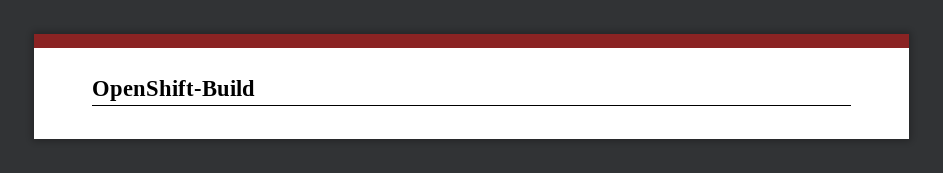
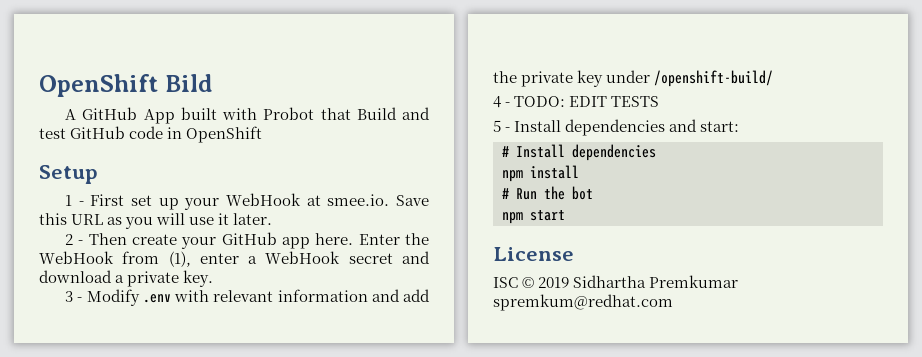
[92,80,255,101] OpenShift-Build -> [39,74,213,97] [65,107,430,124] [39,126,263,143] [39,165,98,184] [65,193,429,210] [39,213,273,229] [65,232,429,249] [39,251,430,267] [39,270,214,287] [65,289,430,306] [493,70,774,87] [493,96,660,108] [493,119,740,136] [502,144,656,161] [502,165,579,182] [502,186,593,200] [502,210,565,224] [493,247,574,261] [493,275,739,288] [493,294,673,311] OpenShift Bild // A GitHub App built with Probot that Build and test GitHub code in OpenShift // Setup // 1 - First set up your WebHook at smee.io. Save this URL as you will use it later. // 2 - Then create your GitHub app here. Enter the WebHook from (1), enter a WebHook secret and download a private key. // 3 - Modify .env with relevant information and add the private key under /openshift-build/ // 4 - TODO: EDIT TESTS // 5 - Install dependencies and start: // # Install dependencies // npm install // # Run the bot // npm start // License // ISC © 2019 Sidhartha Premkumar spremkum@redhat.com

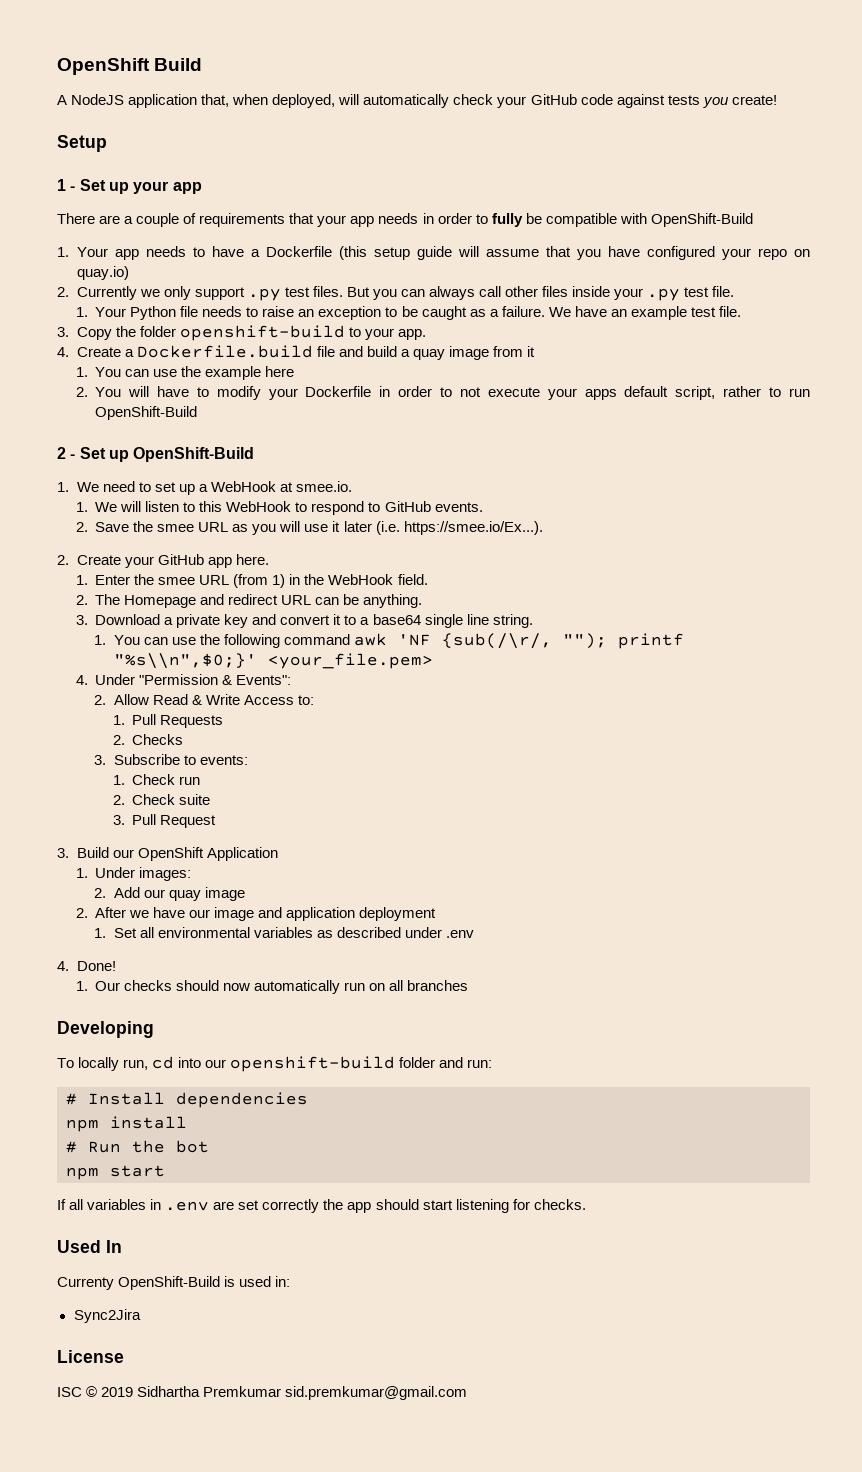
[39,74,213,97] OpenShift Bild -> [57,58,203,75] OpenShift Build
[82,107,430,124] [39,126,263,143] [39,165,98,184] [65,194,125,206] GitHub App built with Probot that Build and test GitHub code in OpenShift // Setup // 1 - First -> [71,94,777,108] [57,135,107,152] [57,179,202,194] [57,213,753,227] [57,246,811,260] [76,266,129,280] [57,286,735,301] [75,306,742,320] [57,325,426,341] [57,345,535,360] [75,366,295,380] [75,386,811,400] [95,406,198,420] [57,447,255,462] [57,481,151,492] NodeJS application that, when deployed, will automatically check your GitHub code against tests you create! // Setup // 1 - Set up your app // There are a couple of requirements that your app needs in order to fully be compatible with OpenShift-Build // 1. Your app needs to have a Dockerfile (this setup guide will assume that you have configured your repo on quay.io) // 2. Currently we only support .py test files. But you can always call other files inside your .py test file. // 1. Your Python file needs to raise an exception to be caught as a failure. We have an example test file. // 3. Copy the folder openshift-build to your app. // 4. Create a Dockerfile.build file and build a quay image from it // 1. You can use the example here // 2. You will have to modify your Dockerfile in order to not execute your apps default script, rather to run OpenShift-Build // 2 - Set up OpenShift-Build // 1. We need to
[184,198,220,210] your -> [198,484,208,492] a
[396,195,429,206] [39,213,67,225] Save this -> [75,501,483,515] [75,521,195,532] // 1. We will listen to this WebHook to respond to GitHub events. // 2. Save the smee
[233,213,273,225] [65,233,178,245] later. // 2 - Then create -> [343,521,543,535] [57,555,121,565] later (i.e. https://smee.io/Ex...). // 2. Create
(354, 239) none -> [75,575,88,585] // 1.
[39,251,430,267] [39,270,214,287] [65,289,430,306] [493,70,774,87] [493,96,660,108] [493,119,740,136] WebHook from (1), enter a WebHook secret and download a private key. // 3 - Modify .env with relevant information and add the private key under /openshift-build/ // 4 - TODO: EDIT TESTS // 5 - Install dependencies and start: -> [158,574,428,588] [75,594,423,608] [75,614,533,628] [94,633,684,649] [113,653,433,669] [75,674,292,685] [94,694,314,705] [112,714,224,728] [112,734,184,745] [94,754,248,765] [112,774,201,785] [112,794,211,805] [112,814,217,828] [57,847,278,861] [75,867,192,881] [94,887,245,901] [75,907,437,921] [94,927,474,938] [57,961,116,971] [75,980,469,994] [57,1021,154,1038] [57,1056,493,1072] smee URL (from 1) in the WebHook field. // 2. The Homepage and redirect URL can be anything. // 3. Download a private key and convert it to a base64 single line string. // 1. You can use the following command awk 'NF {sub(/\r/, ""); printf "%s\\n",$0;}' <your_file.pem> // 4. Under "Permission & Events": // 2. Allow Read & Write Access to: // 1. Pull Requests // 2. Checks // 3. Subscribe to events: // 1. Check run // 2. Check suite // 3. Pull Request // 3. Build our OpenShift Application // 1. Under images: // 2. Add our quay image // 2. After we have our image and application deployment // 1. Set all environmental variables as described under .env // 4. Done! // 1. Our checks should now automatically run on all branches // Developing // To locally run, cd into our openshift-build folder and run:
(565, 215) none -> [57,1199,586,1213] [57,1240,122,1253] [57,1276,291,1290] [73,1309,141,1323] // If all variables in .env are set correctly the app should start listening for checks. // Used In // Currenty OpenShift-Build is used in: // Sync2Jira
[493,294,673,311] spremkum@redhat.com -> [285,1386,468,1400] sid.premkumar@gmail.com

